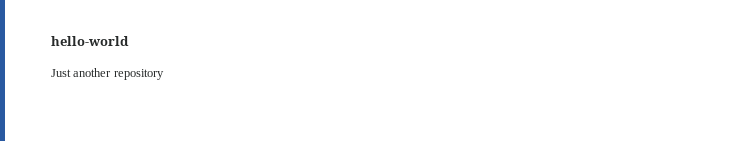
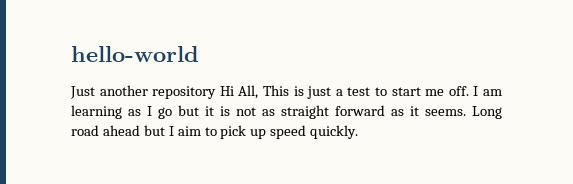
(164, 74) none -> [219,85,503,99] [71,105,502,119] [71,125,359,139] Hi All, This is just a test to start me off. I am learning as I go but it is not as straight forward as it seems. Long road ahead but I aim to pick up speed quickly.

